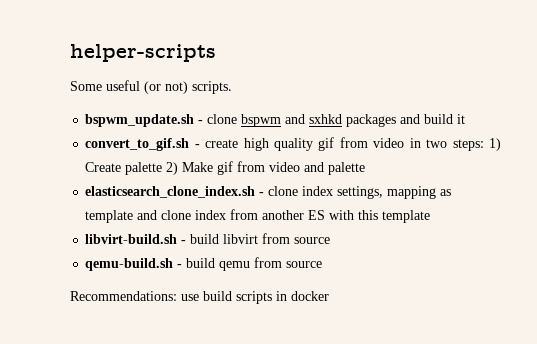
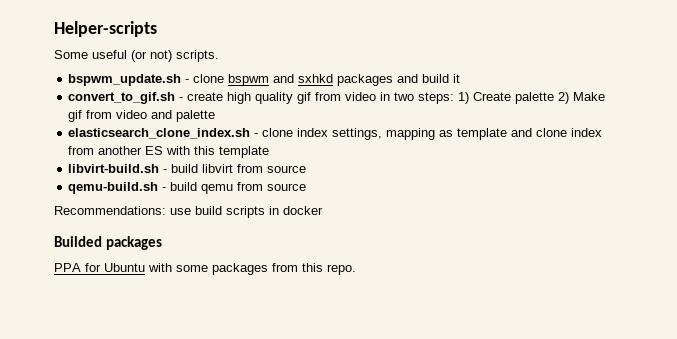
[70,44,216,62] helper-scripts -> [54,21,157,37] Helper-scripts
(329, 296) none -> [54,236,163,250] [54,263,356,275] // Builded packages // PPA for Ubuntu with some packages from this repo.

